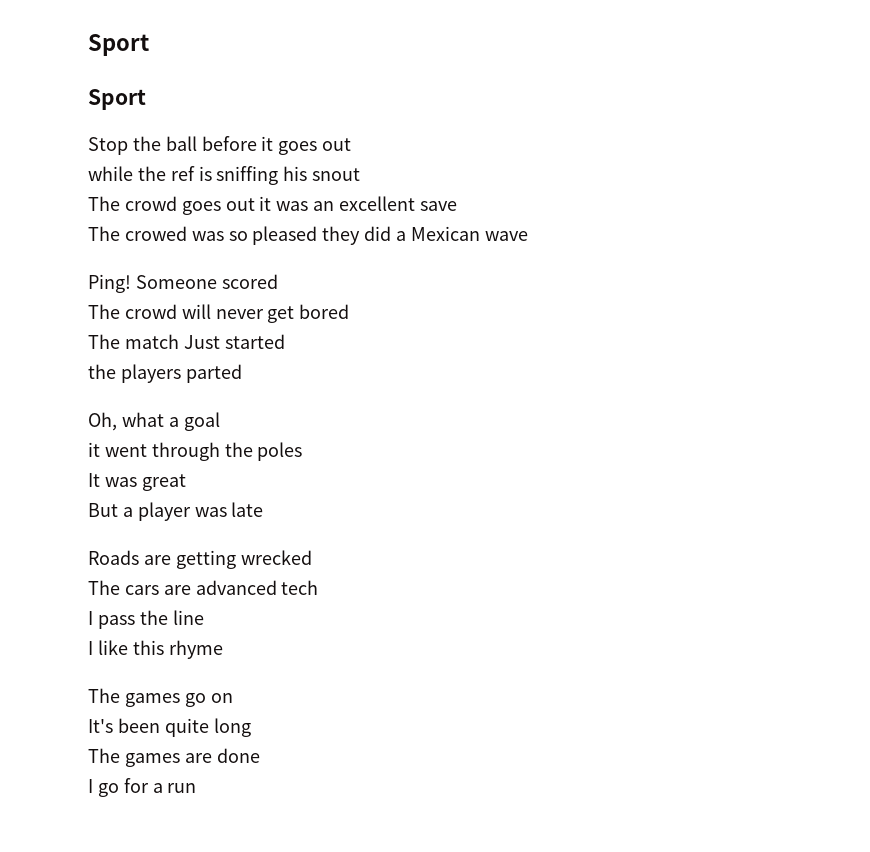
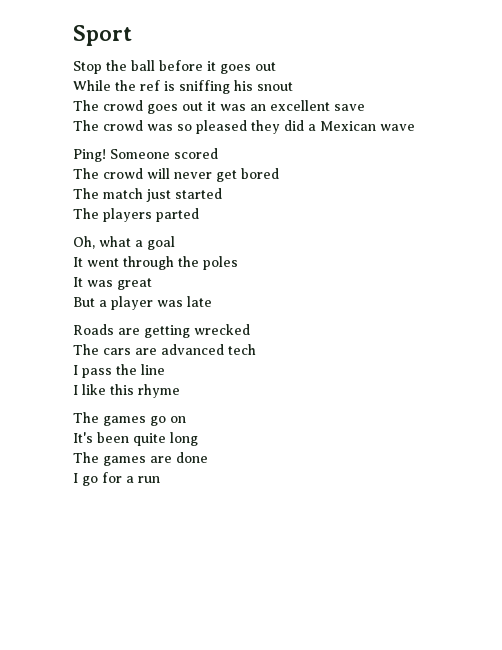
[88,34,149,56] [88,89,146,110] Sport // Sport -> [73,25,132,46] Sport
[88,166,133,181] while -> [73,80,111,91] While
[124,226,187,241] crowed -> [103,120,143,131] crowd
[183,335,220,349] Just -> [146,189,171,202] just
[88,364,116,379] the -> [73,208,99,219] The
[88,442,100,457] it -> [73,257,83,267] It

